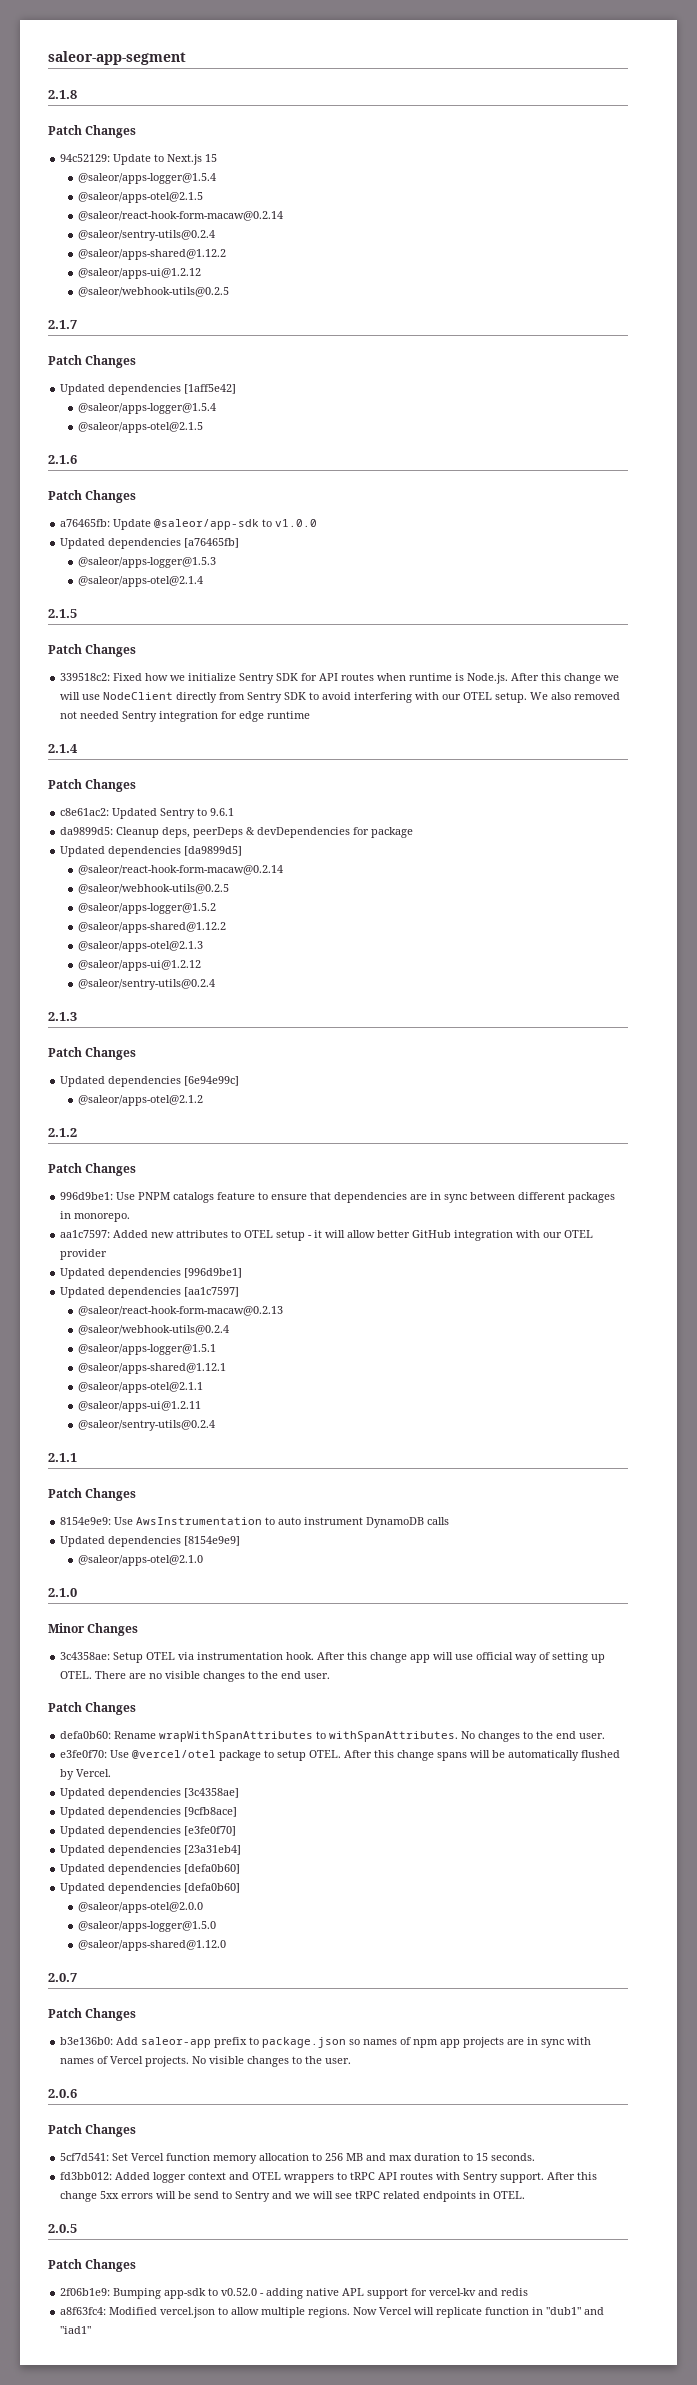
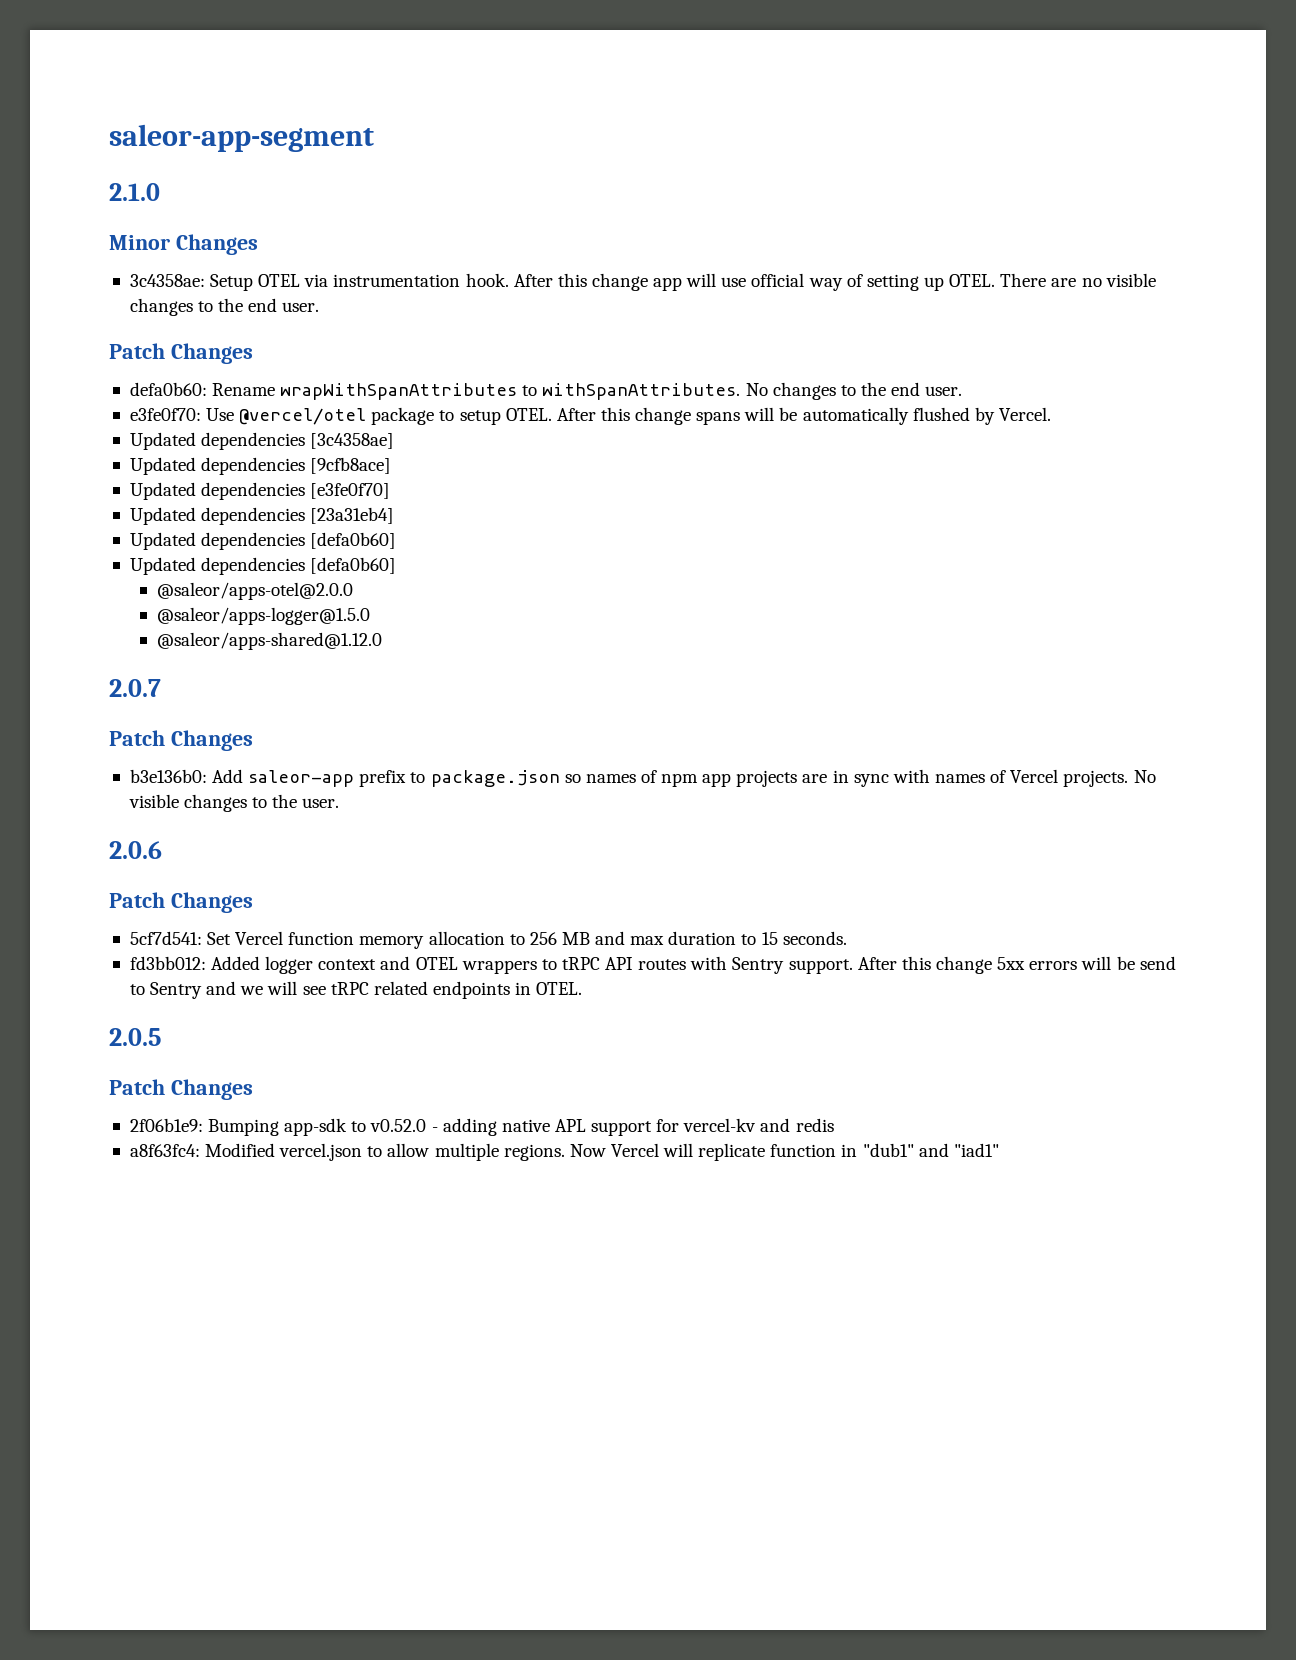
[48,90,77,99] [48,125,137,138] [60,154,218,165] [77,173,216,184] [77,192,203,203] [77,211,283,221] [77,230,215,241] [77,249,226,260] [77,268,201,279] [77,287,229,297] [48,320,77,329] [48,355,137,368] [60,384,237,395] [77,403,216,414] [77,422,203,433] [48,455,77,464] [48,490,137,503] [60,519,318,530] [60,538,240,549] [77,557,216,568] [77,576,203,587] [48,609,77,618] [48,644,137,657] [60,673,620,684] [60,692,621,703] [60,711,311,722] [48,744,78,753] [48,779,137,792] [60,808,235,819] [60,827,414,838] [60,846,243,857] [77,865,283,875] [77,884,229,894] [77,903,216,914] [77,922,226,933] [77,941,203,952] [77,960,201,971] [77,979,215,990] [48,1012,77,1021] [48,1047,137,1060] [60,1076,240,1087] [77,1095,203,1106] [48,1128,77,1137] [48,1163,137,1176] [60,1192,616,1203] [60,1211,131,1222] [60,1230,594,1241] [60,1249,108,1260] [60,1268,243,1279] [60,1287,240,1298] [77,1306,283,1316] [77,1325,229,1335] [77,1344,216,1355] [77,1363,226,1374] [77,1382,203,1393] [77,1401,201,1412] [77,1420,215,1431] [48,1453,77,1462] [48,1488,137,1501] [60,1517,450,1528] [60,1536,241,1547] [77,1555,203,1566] // 2.1.8 // Patch Changes // 94c52129: Update to Next.js 15 // @saleor/apps-logger@1.5.4 // @saleor/apps-otel@2.1.5 // @saleor/react-hook-form-macaw@0.2.14 // @saleor/sentry-utils@0.2.4 // @saleor/apps-shared@1.12.2 // @saleor/apps-ui@1.2.12 // @saleor/webhook-utils@0.2.5 // 2.1.7 // Patch Changes // Updated dependencies [1aff5e42] // @saleor/apps-logger@1.5.4 // @saleor/apps-otel@2.1.5 // 2.1.6 // Patch Changes // a76465fb: Update @saleor/app-sdk to v1.0.0 // Updated dependencies [a76465fb] // @saleor/apps-logger@1.5.3 // @saleor/apps-otel@2.1.4 // 2.1.5 // Patch Changes // 339518c2: Fixed how we initialize Sentry SDK for API routes when runtime is Node.js. After this change we will use NodeClient directly from Sentry SDK to avoid interfering with our OTEL setup. We also removed not needed Sentry integration for edge runtime // 2.1.4 // Patch Changes // c8e61ac2: Updated Sentry to 9.6.1 // da9899d5: Cleanup deps, peerDeps & devDependencies for package // Updated dependencies [da9899d5] // @saleor/react-hook-form-macaw@0.2.14 // @saleor/webhook-utils@0.2.5 // @saleor/apps-logger@1.5.2 // @saleor/apps-shared@1.12.2 // @saleor/apps-otel@2.1.3 // @saleor/apps-ui@1.2.12 // @saleor/sentry-utils@0.2.4 // 2.1.3 // Patch Changes // Updated dependencies [6e94e99c] // @saleor/apps-otel@2.1.2 // 2.1.2 // Patch Changes // 996d9be1: Use PNPM catalogs feature to ensure that dependencies are in sync between different packages in monorepo. // aa1c7597: Added new attributes to OTEL setup - it will allow better GitHub integration with our OTEL provider // Updated dependencies [996d9be1] // Updated dependencies [aa1c7597] // @saleor/react-hook-form-macaw@0.2.13 // @saleor/webhook-utils@0.2.4 // @saleor/apps-logger@1.5.1 // @saleor/apps-shared@1.12.1 // @saleor/apps-otel@2.1.1 // @saleor/apps-ui@1.2.11 // @saleor/sentry-utils@0.2.4 // 2.1.1 // Patch Changes // 8154e9e9: Use AwsInstrumentation to auto instrument DynamoDB calls // Updated dependencies [8154e9e9] // @saleor/apps-otel@2.1.0 -> (374, 138) none

